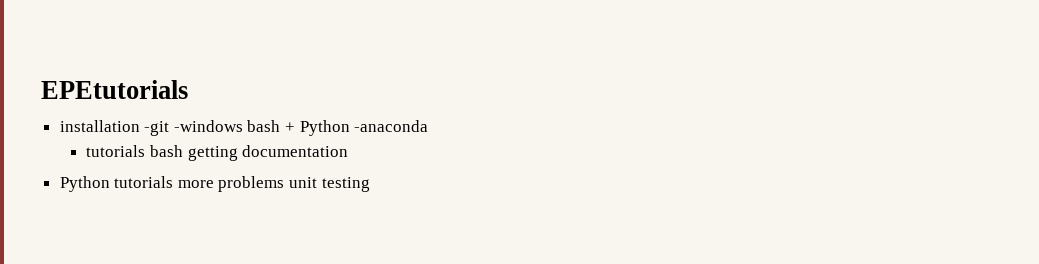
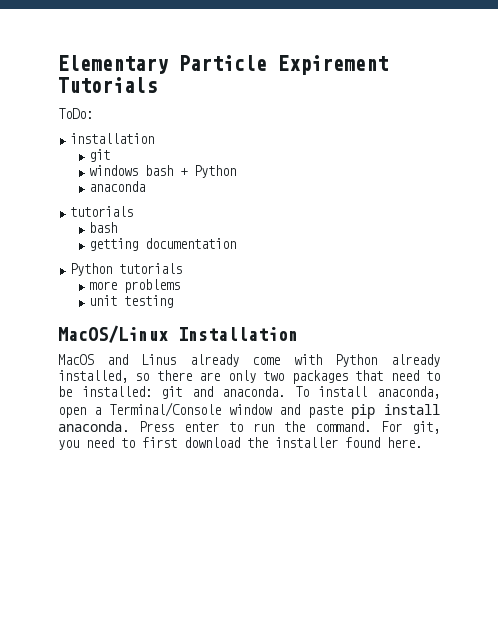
[41,80,188,99] EPEtutorials -> [58,55,388,75] [58,77,157,93] [58,108,93,119] Elementary Particle Expirement Tutorials // ToDo:
[144,120,243,136] -git -windows -> [88,149,110,162] [88,165,138,176] // git // windows
[354,120,429,132] [86,145,184,157] -anaconda // tutorials bash -> [88,181,145,192] [70,206,134,217] [88,222,117,233] // anaconda // tutorials // bash //
(174, 182) none -> (183, 268) //
(285, 184) none -> (180, 286) //
(370, 184) none -> [58,325,298,343] [58,354,440,367] [58,370,441,384] [58,386,440,399] [58,402,440,419] [58,421,440,434] [58,437,422,450] // MacOS/Linux Installation // MacOS and Linus already come with Python already installed, so there are only two packages that need to be installed: git and anaconda. To install anaconda, open a Terminal/Console window and paste pip install anaconda. Press enter to run the command. For git, you need to first download the installer found here.

